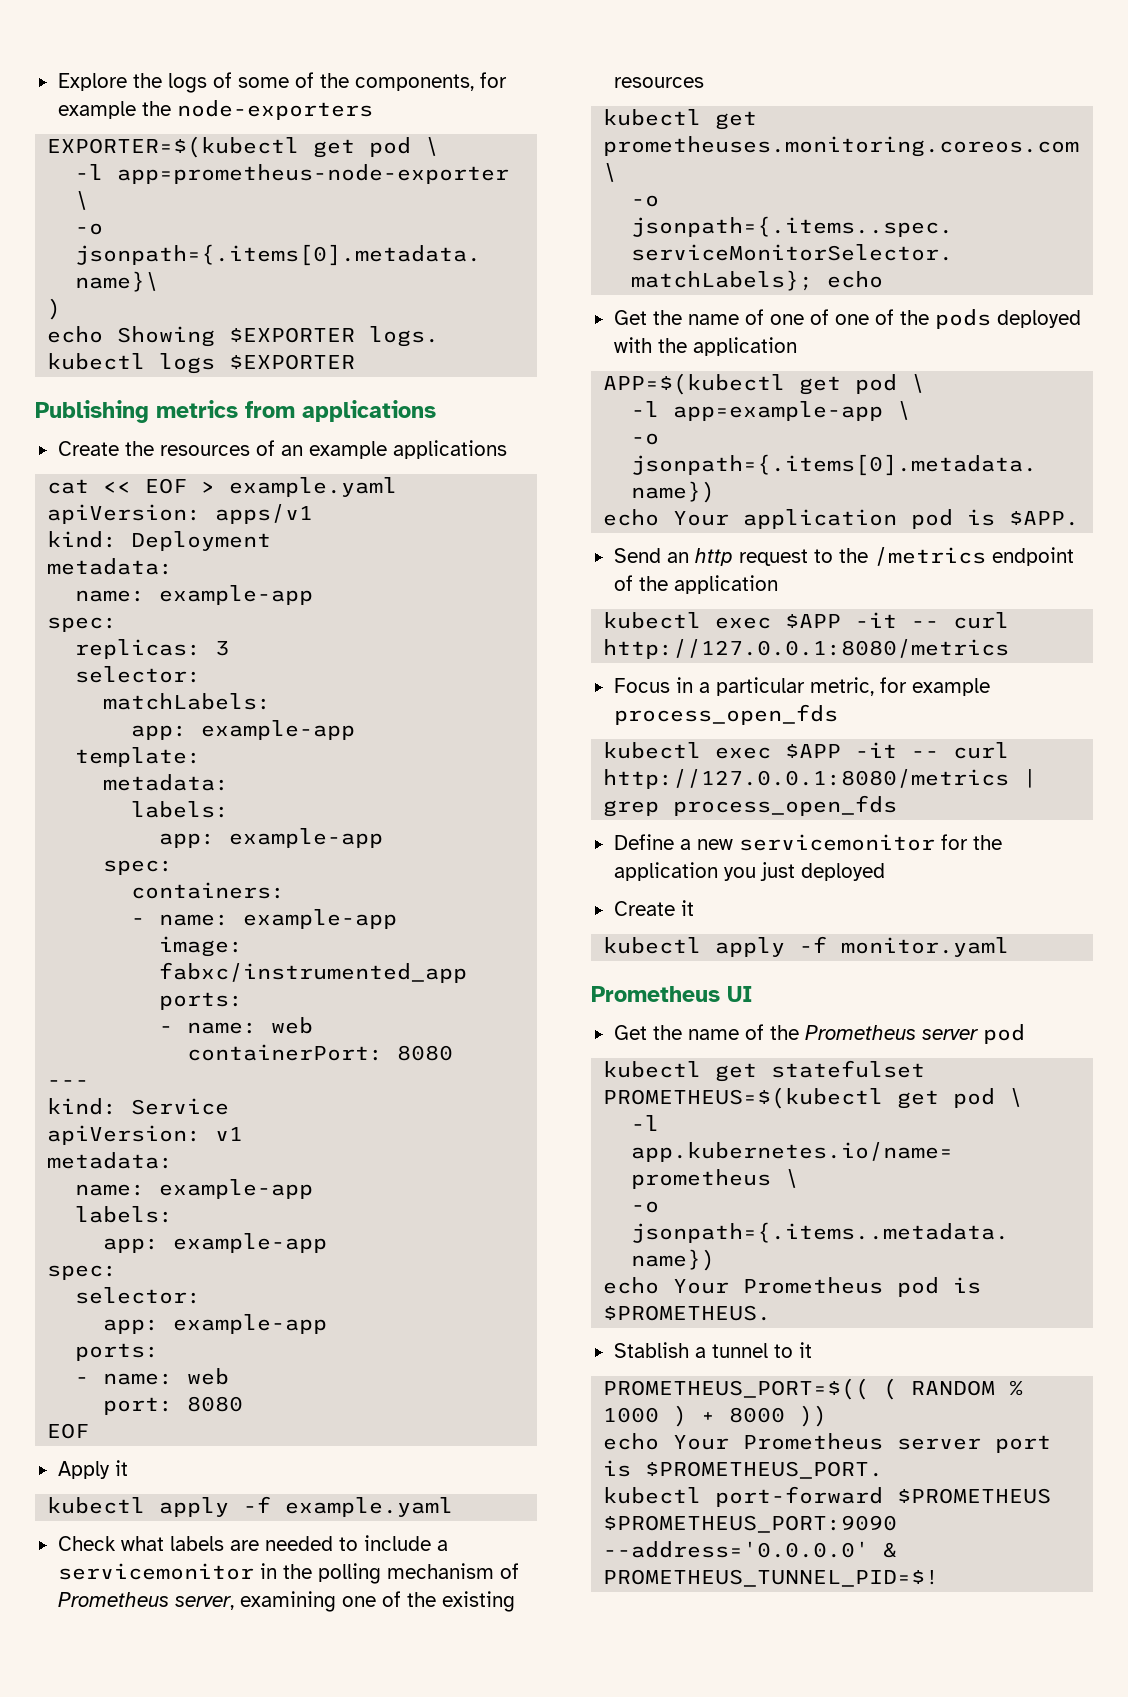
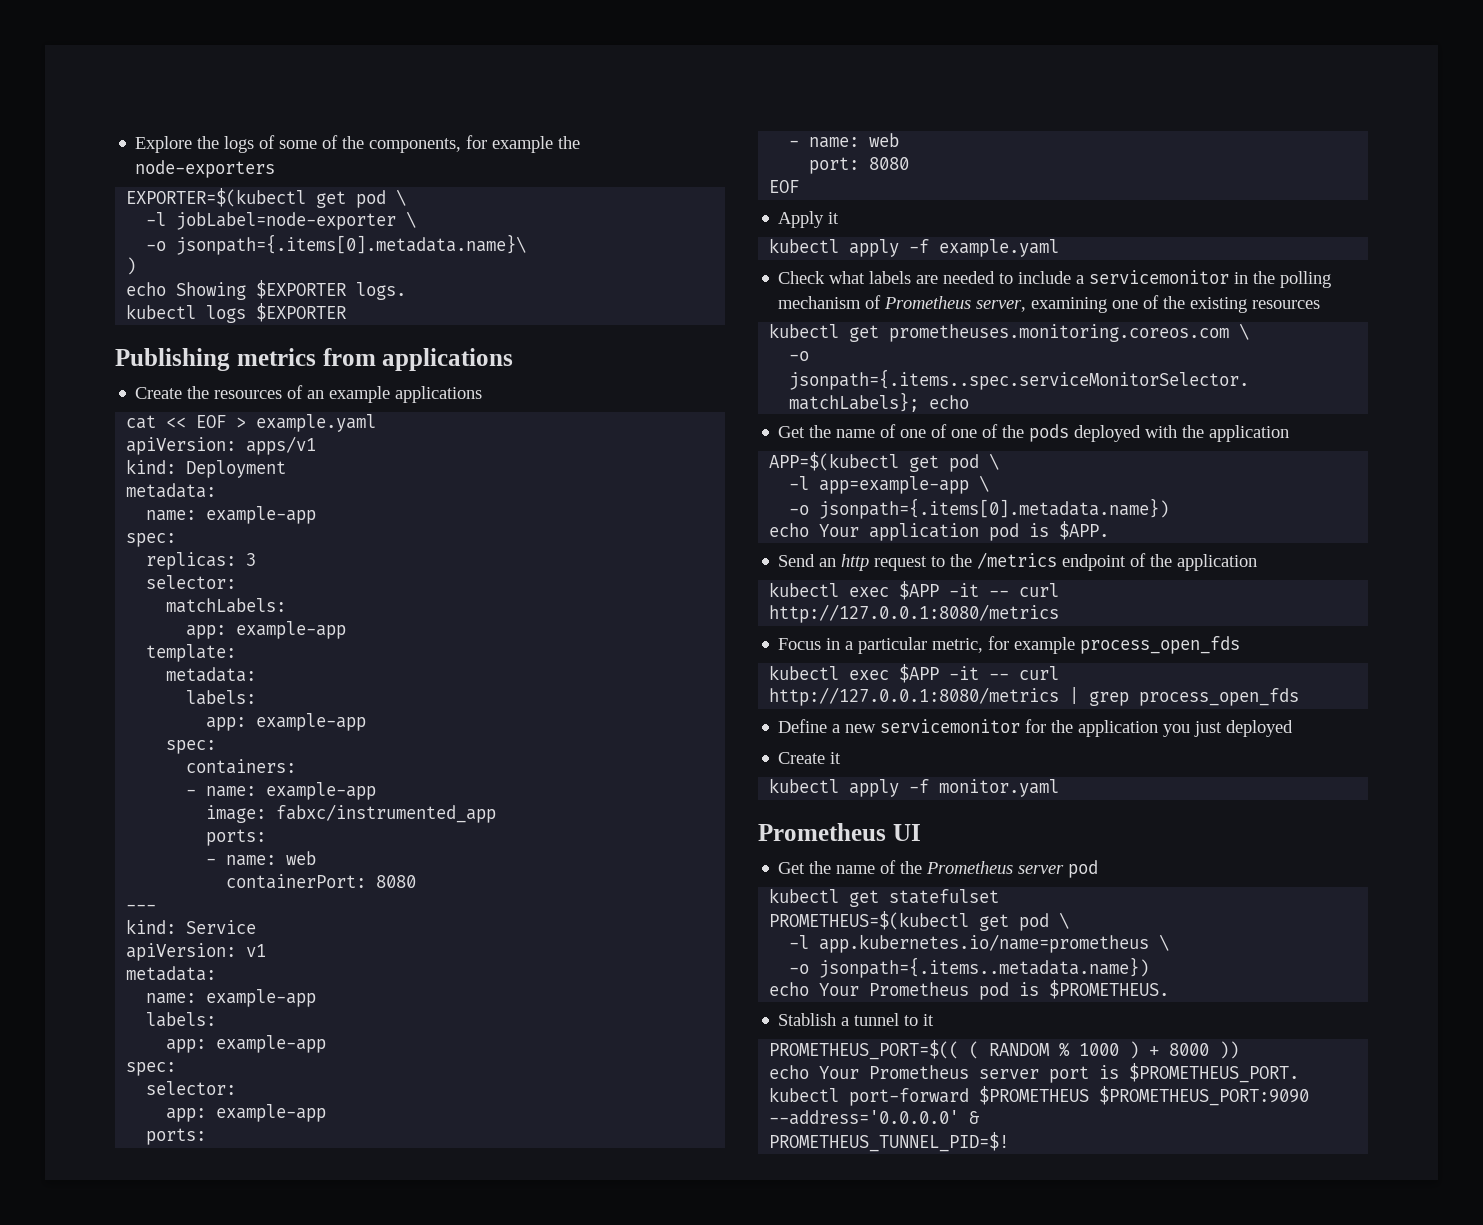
[117,164,510,184] app=prometheus-node-exporter -> [176,212,397,230] jobLabel=node-exporter

